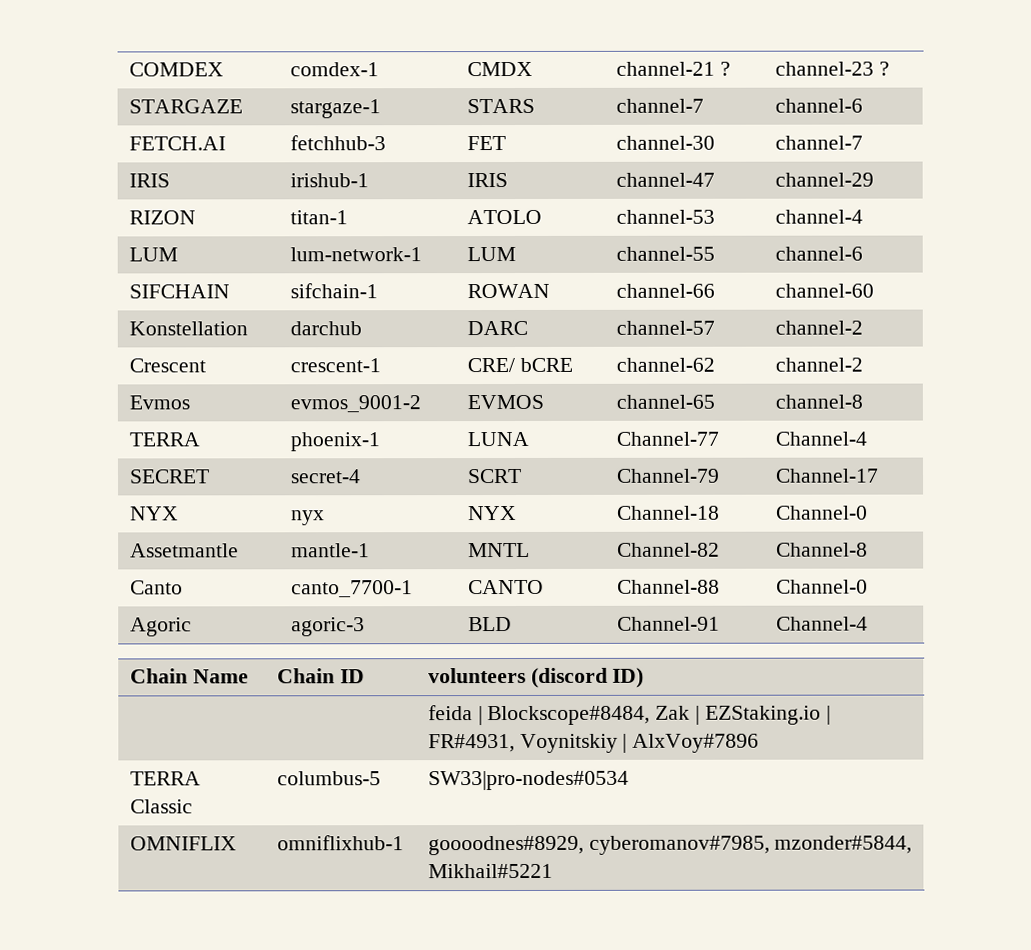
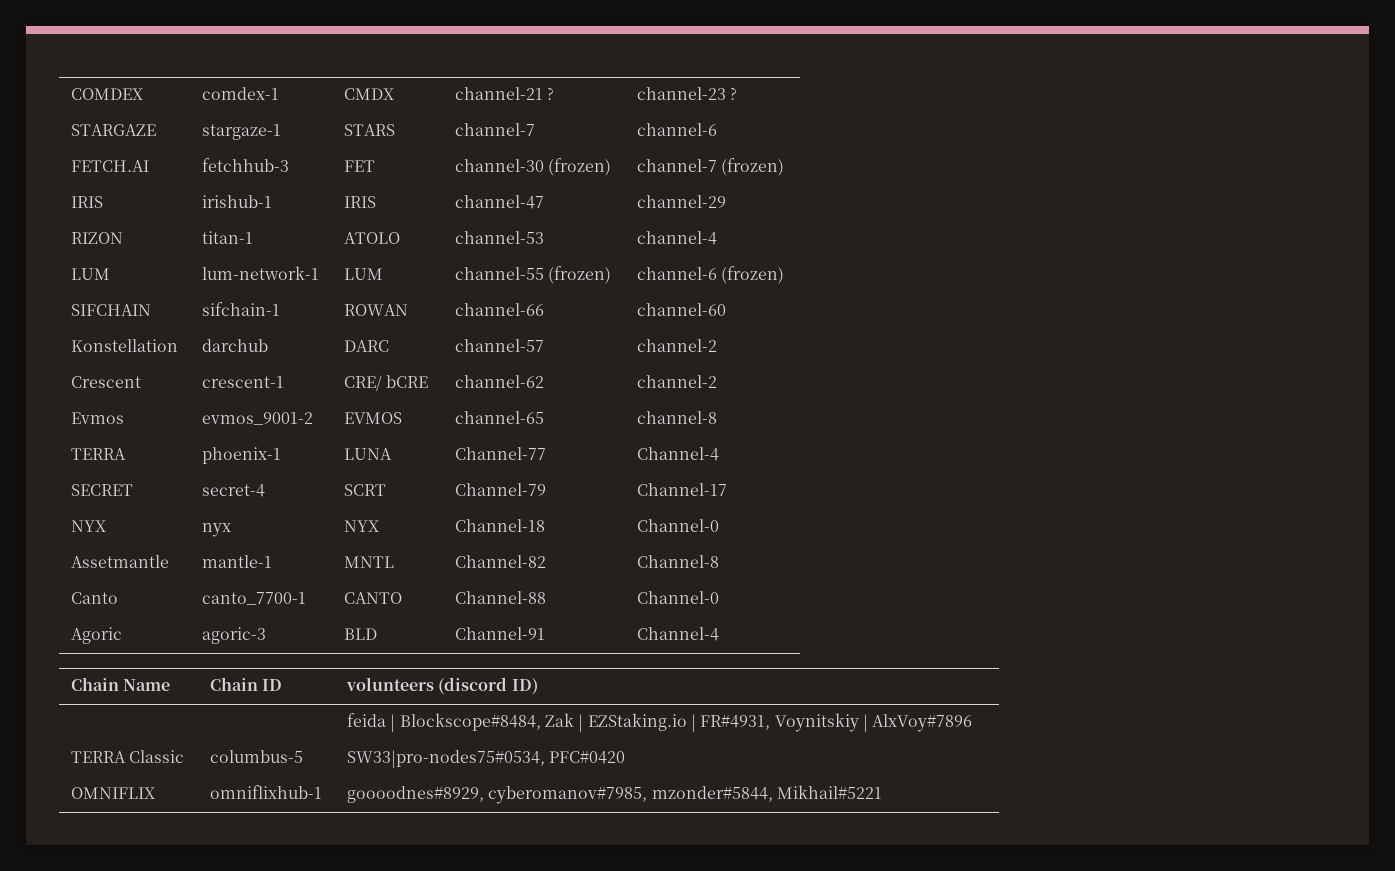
[774,135,863,150] | channel-7 -> [548,158,612,176] [636,158,785,176] (frozen) | channel-7 (frozen)
[774,246,863,261] | channel-6 -> [548,266,612,284] [636,266,785,284] (frozen) | channel-6 (frozen)
[427,770,629,791] SW33|pro-nodes#0534 -> [346,750,626,768] SW33|pro-nodes75#0534, PFC#0420

